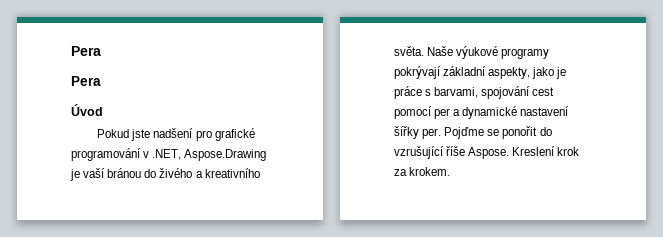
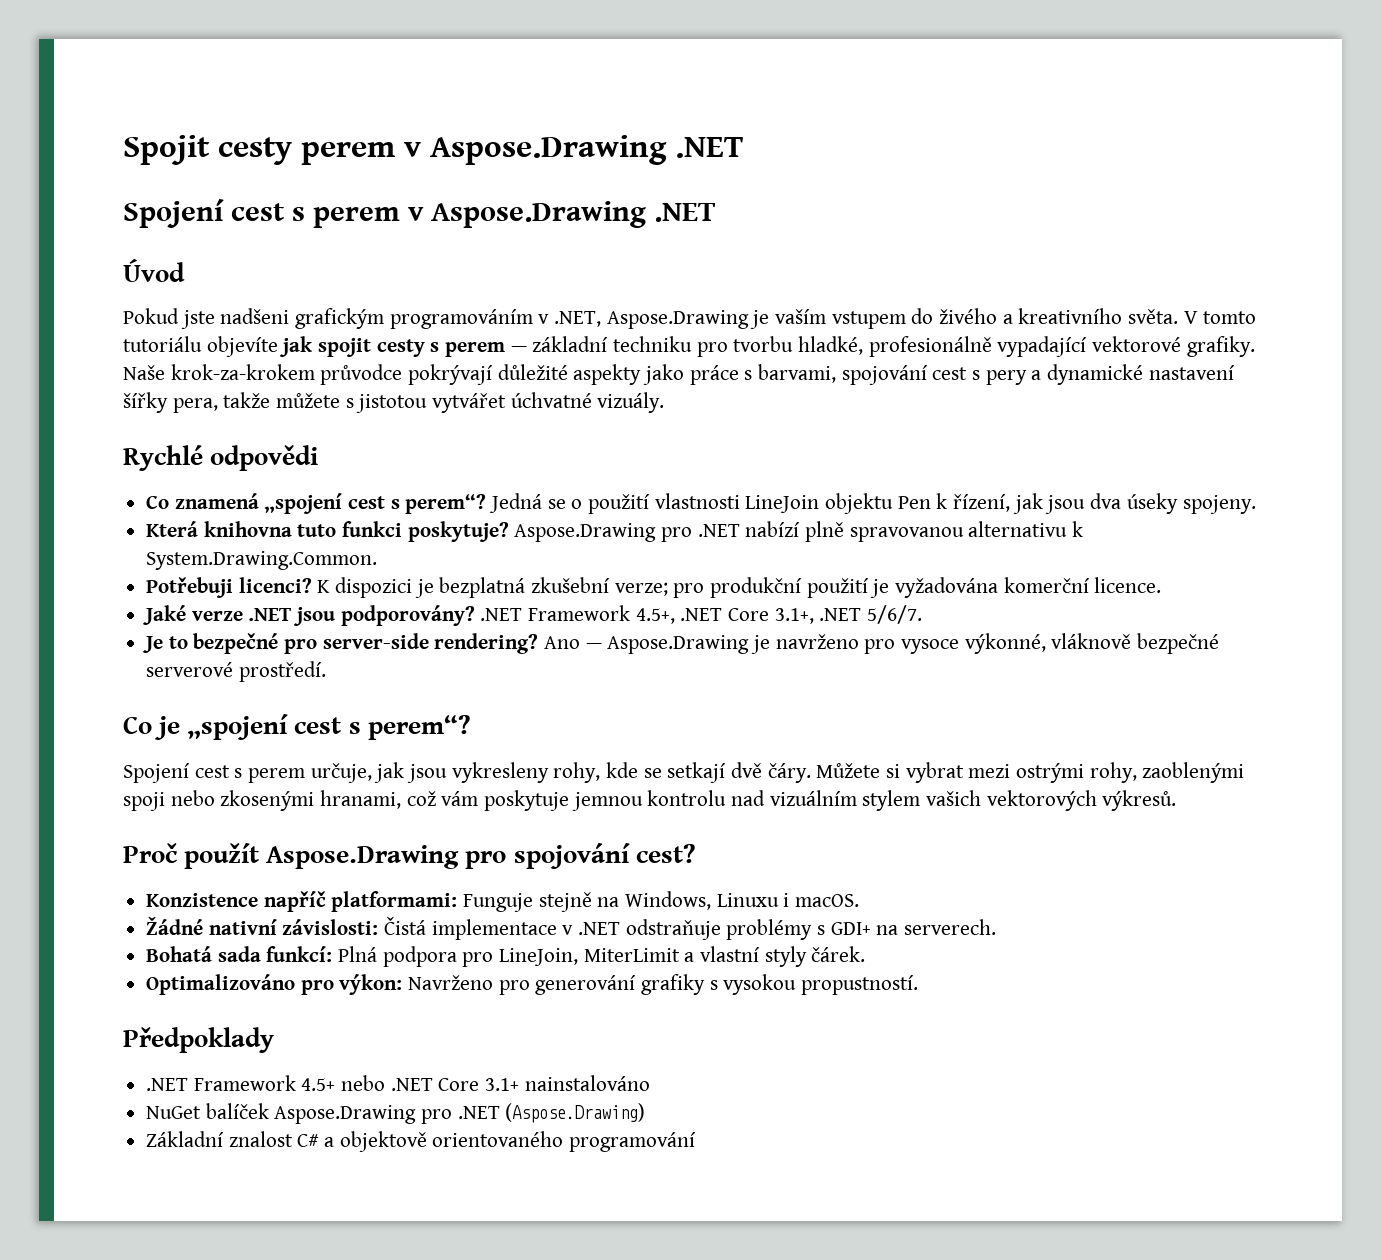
[71,46,101,56] [71,76,101,86] Pera // Pera -> [123,135,743,165] [123,199,716,228] Spojit cesty perem v Aspose.Drawing .NET // Spojení cest s perem v Aspose.Drawing .NET
[153,128,255,141] [71,148,141,161] nadšení pro grafické programování -> [220,308,533,329] nadšeni grafickým programováním
[83,168,142,178] vaší bránou -> [775,309,906,329] vaším vstupem
[427,46,550,59] [394,66,567,79] Naše výukové programy pokrývají základní aspekty, jako je -> [1183,311,1257,324] [123,336,1255,357] [123,364,685,385] V tomto tutoriálu objevíte jak spojit cesty s perem — základní techniku pro tvorbu hladké, profesionálně vypadající vektorové grafiky. Naše krok‑za‑krokem průvodce pokrývají důležité aspekty jako
[394,106,451,119] pomocí per -> [972,370,1027,385] s pery
[422,126,552,139] [394,146,580,159] [394,167,451,176] per. Pojďme se ponořit do vzrušující říše Aspose. Kreslení krok za krokem. -> [172,392,665,413] [123,445,319,471] [146,493,1256,514] [146,521,1084,542] [146,551,378,570] [146,577,1162,598] [143,605,923,626] [143,633,1220,654] [146,661,326,682] [123,714,470,740] [123,762,1245,783] [123,790,1177,811] [123,843,695,869] [146,891,860,912] [146,916,997,940] [146,946,866,967] [146,974,919,995] [123,1027,274,1053] [146,1075,650,1091] [146,1103,646,1124] [146,1131,697,1152] pera, takže můžete s jistotou vytvářet úchvatné vizuály. // Rychlé odpovědi // Co znamená „spojení cest s perem“? Jedná se o použití vlastnosti LineJoin objektu Pen k řízení, jak jsou dva úseky spojeny. // Která knihovna tuto funkci poskytuje? Aspose.Drawing pro .NET nabízí plně spravovanou alternativu k System.Drawing.Common. // Potřebuji licenci? K dispozici je bezplatná zkušební verze; pro produkční použití je vyžadována komerční licence. // Jaké verze .NET jsou podporovány? .NET Framework 4.5+, .NET Core 3.1+, .NET 5/6/7. // Je to bezpečné pro server‑side rendering? Ano — Aspose.Drawing je navrženo pro vysoce výkonné, vláknově bezpečné serverové prostředí. // Co je „spojení cest s perem“? // Spojení cest s perem určuje, jak jsou vykresleny rohy, kde se setkají dvě čáry. Můžete si vybrat mezi ostrými rohy, zaoblenými spoji nebo zkosenými hranami, což vám poskytuje jemnou kontrolu nad vizuálním stylem vašich vektorových výkresů. // Proč použít Aspose.Drawing pro spojování cest? // Konzistence napříč platformami: Funguje stejně na Windows, Linuxu i macOS. // Žádné nativní závislosti: Čistá implementace v .NET odstraňuje problémy s GDI+ na serverech. // Bohatá sada funkcí: Plná podpora pro LineJoin, MiterLimit a vlastní styly čárek. // Optimalizováno pro výkon: Navrženo pro generování grafiky s vysokou propustností. // Předpoklady // .NET Framework 4.5+ nebo .NET Core 3.1+ nainstalováno // NuGet balíček Aspose.Drawing pro .NET (Aspose.Drawing) // Základní znalost C# a objektově orientovaného programování

